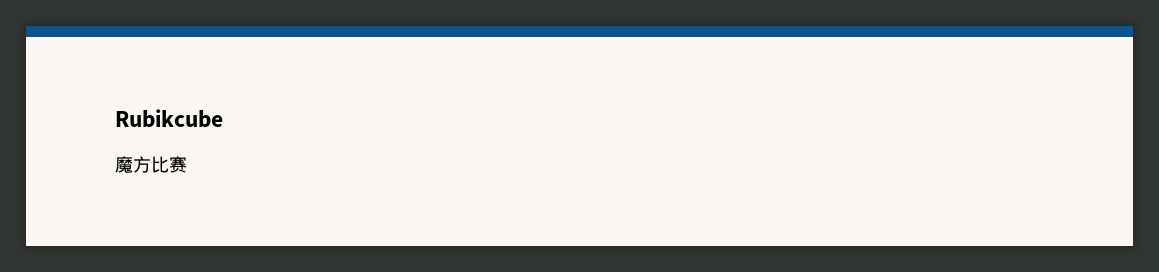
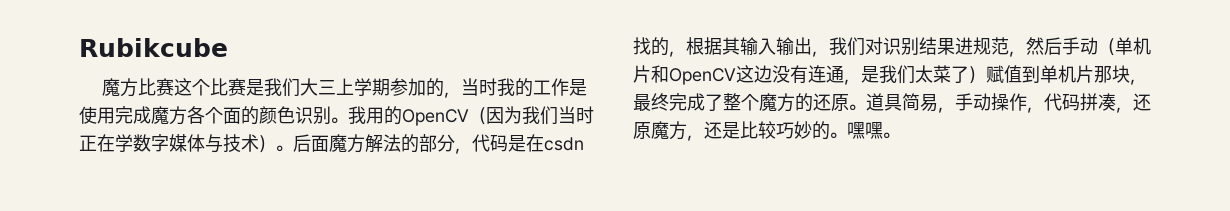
(187, 164) none -> [174,78,588,98] [79,106,594,126] [79,134,584,154] [633,37,1151,57] [633,65,1147,85] [633,93,1151,113] [633,121,900,141] 这个比赛是我们大三上学期参加的，当时我的工作是使用完成魔方各个面的颜色识别。我用的OpenCV（因为我们当时正在学数字媒体与技术）。后面魔方解法的部分，代码是在csdn找的，根据其输入输出，我们对识别结果进规范，然后手动（单机片和OpenCV这边没有连通，是我们太菜了）赋值到单机片那块，最终完成了整个魔方的还原。道具简易，手动操作，代码拼凑，还原魔方，还是比较巧妙的。嘿嘿。

